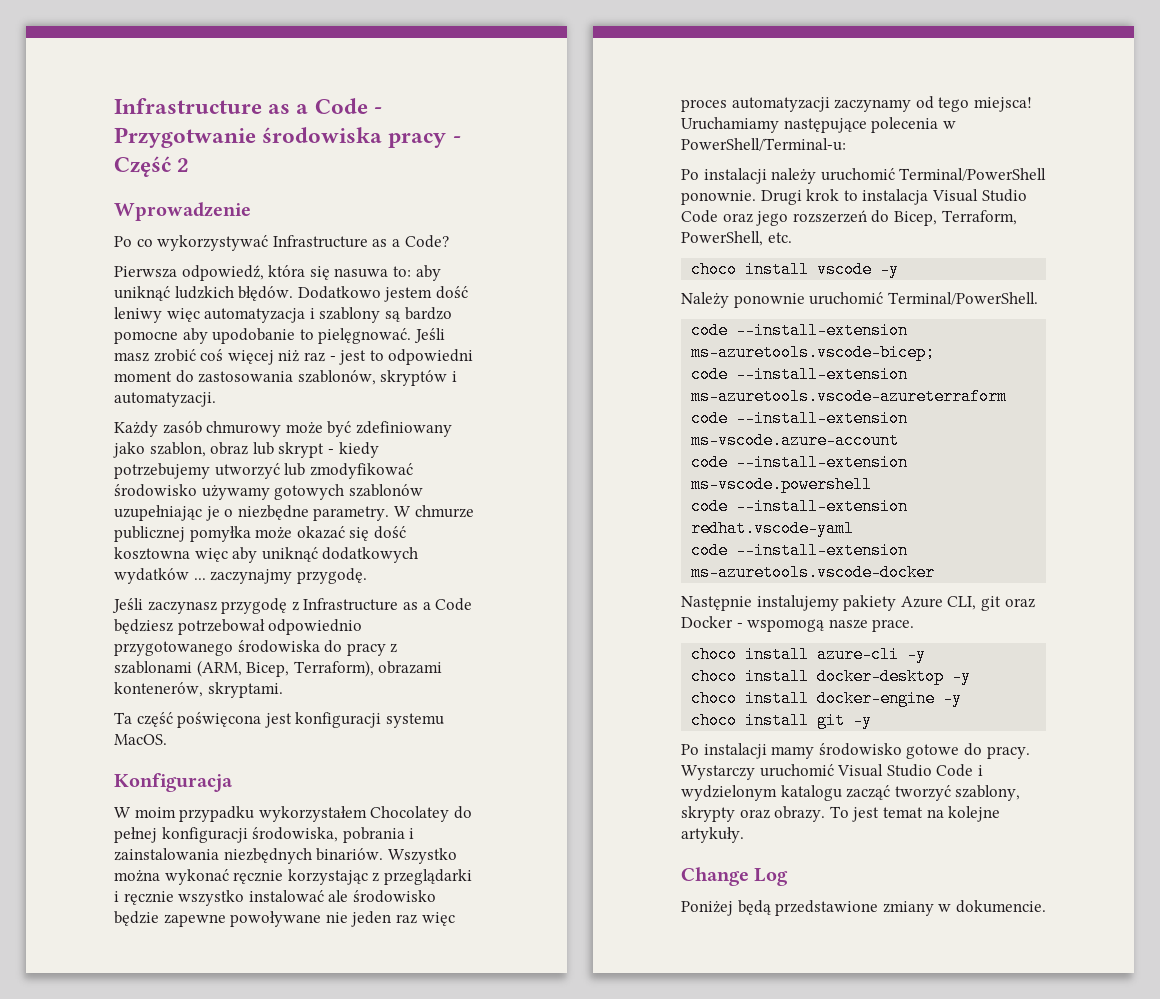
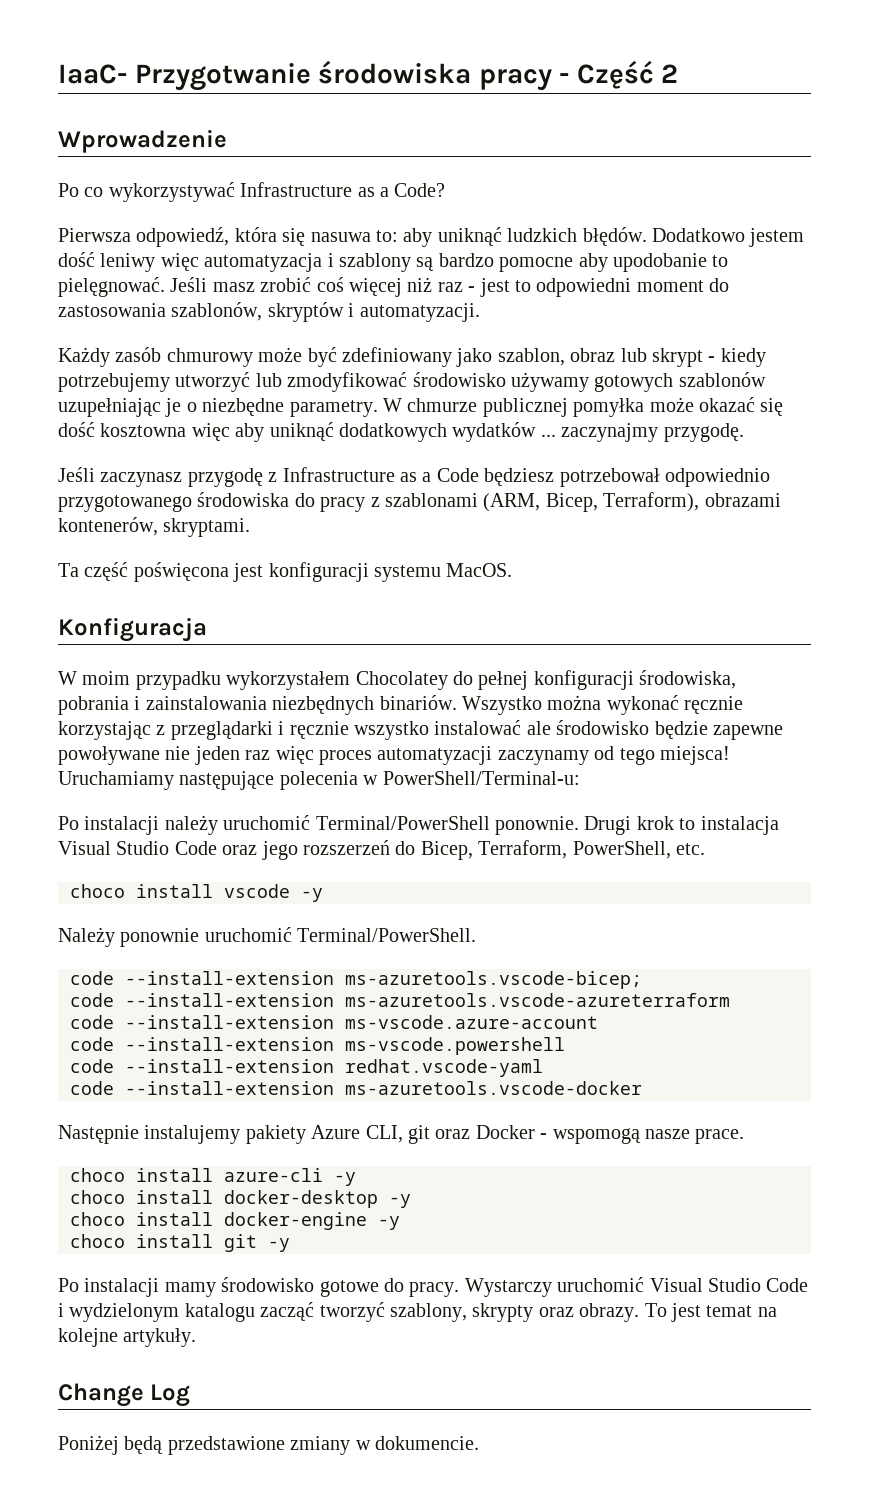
[114,98,382,114] Infrastructure as a Code - -> [58,64,127,84] IaaC-

